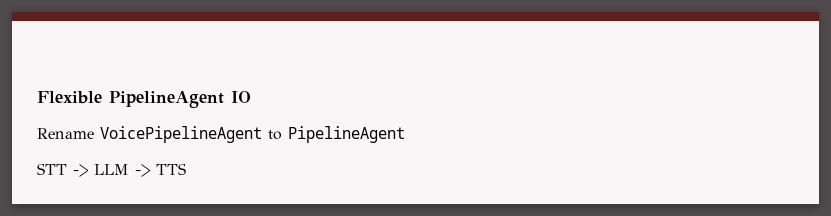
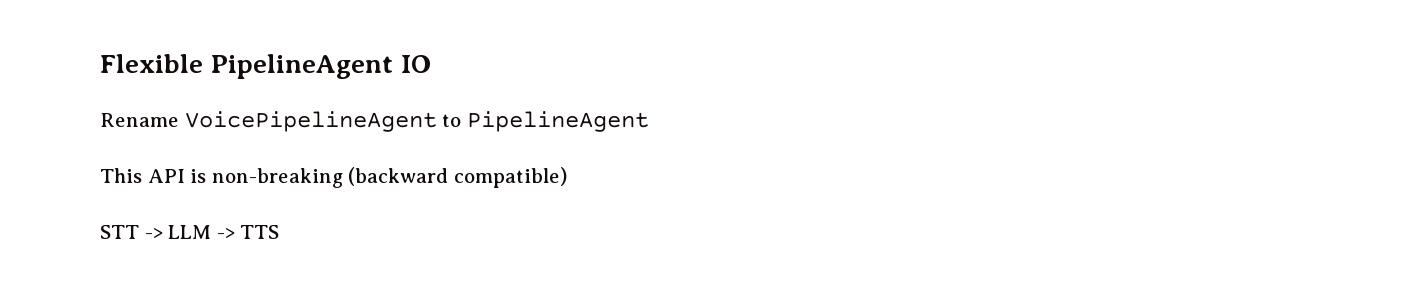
(405, 134) none -> [100,167,567,188] // This API is non-breaking (backward compatible)

